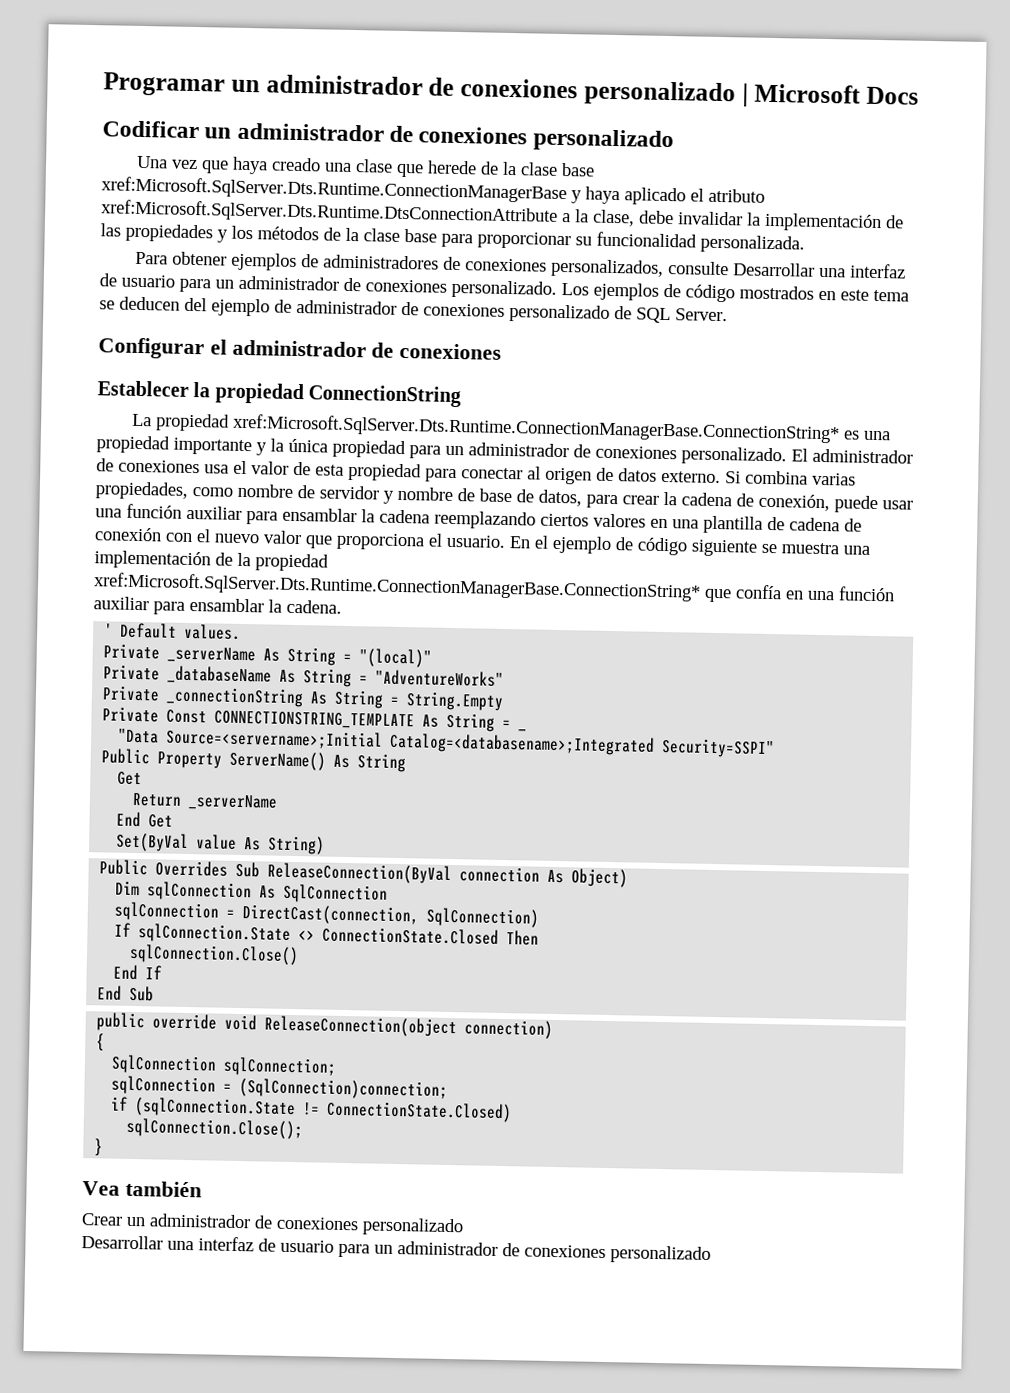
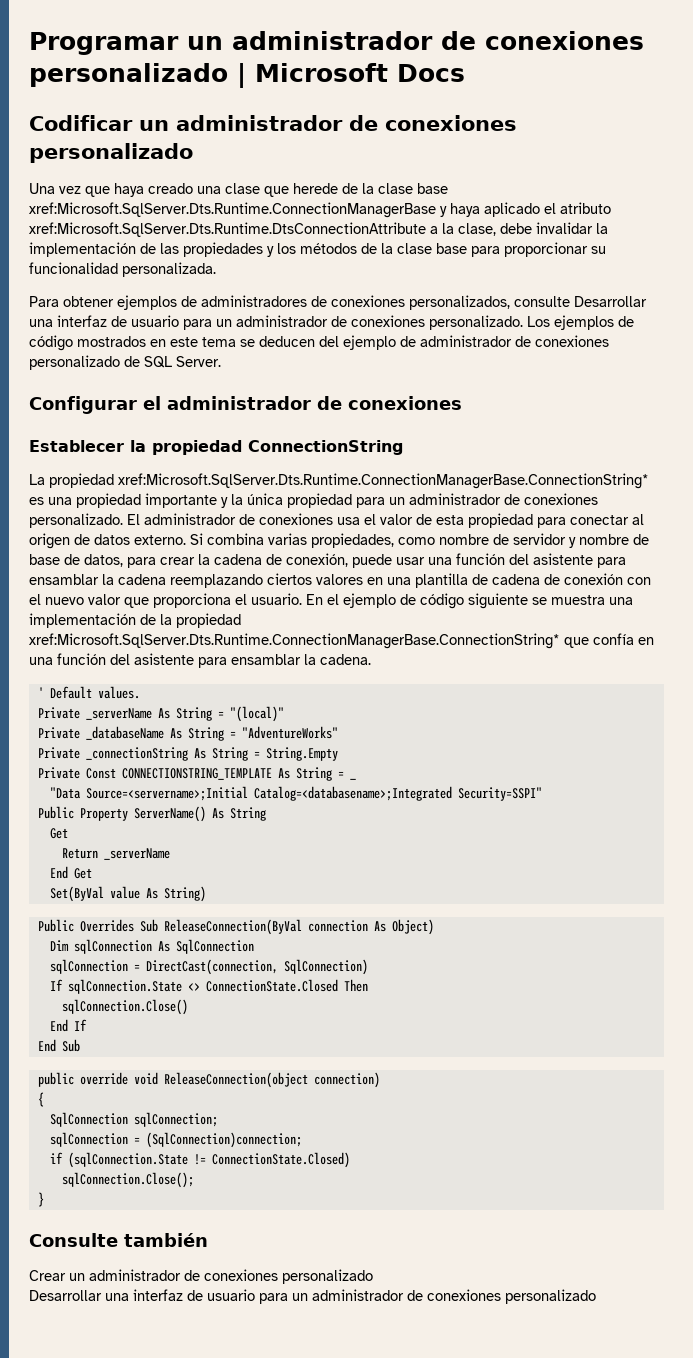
[186,505,242,520] auxiliar -> [509,553,593,565] del asistente
[93,596,149,611] auxiliar -> [110,653,194,665] del asistente
[82,1181,120,1196] Vea -> [29,1233,118,1247] Consulte

